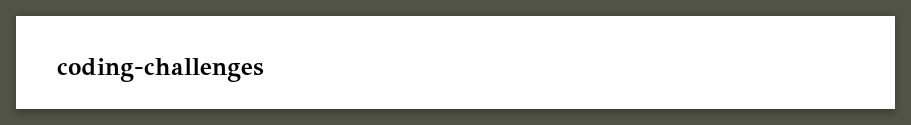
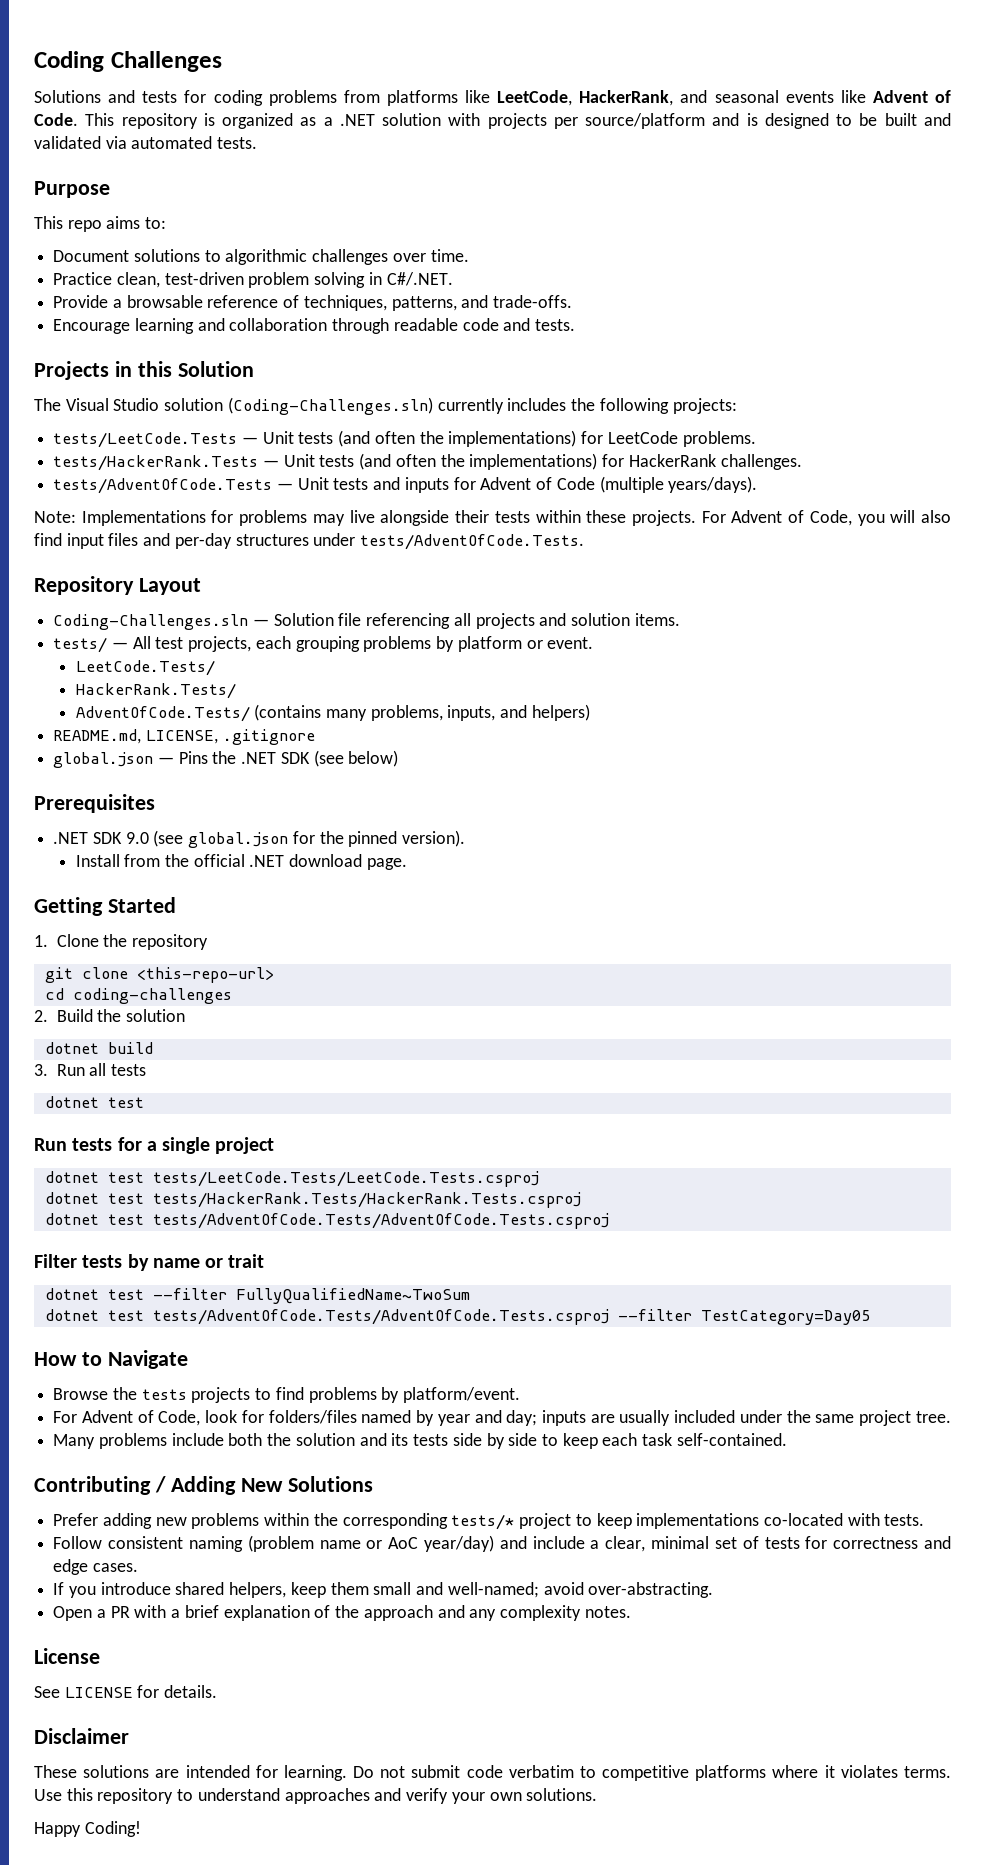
[57,58,264,82] coding-challenges -> [34,51,222,72] [34,90,951,106] [34,113,952,129] [34,136,258,149] [34,181,110,198] [34,216,167,232] [53,249,469,265] [53,272,453,288] [53,295,573,311] [53,318,576,334] [34,361,254,380] [34,397,737,415] [53,430,756,448] [53,453,802,471] [53,476,758,494] [34,510,951,526] [34,533,585,550] [34,576,201,595] [53,613,680,630] [53,636,594,653] [75,660,215,676] [75,683,236,699] [75,704,590,722] [53,729,315,745] [53,750,399,768] [34,794,155,813] [53,830,466,848] [75,854,407,870] [34,897,176,916] [34,934,209,950] [44,967,274,983] [44,988,232,1004] [34,1009,186,1022] [44,1042,153,1054] [34,1063,147,1076] [44,1096,144,1108] [34,1137,275,1154] [44,1171,539,1187] [44,1192,581,1208] [44,1213,609,1229] [34,1254,265,1271] [44,1288,470,1304] [44,1309,870,1325] [34,1350,188,1369] [53,1387,521,1403] [53,1410,951,1426] [53,1433,787,1449] [34,1476,373,1495] [53,1513,925,1530] [53,1535,952,1552] [53,1559,138,1575] [53,1582,714,1598] [53,1605,631,1621] [34,1648,100,1664] [34,1685,218,1698] [34,1728,129,1744] [34,1765,951,1781] [34,1788,598,1804] [34,1821,141,1837] Coding Challenges // Solutions and tests for coding problems from platforms like LeetCode, HackerRank, and seasonal events like Advent of Code. This repository is organized as a .NET solution with projects per source/platform and is designed to be built and validated via automated tests. // Purpose // This repo aims to: // Document solutions to algorithmic challenges over time. // Practice clean, test-driven problem solving in C#/.NET. // Provide a browsable reference of techniques, patterns, and trade-offs. // Encourage learning and collaboration through readable code and tests. // Projects in this Solution // The Visual Studio solution (Coding-Challenges.sln) currently includes the following projects: // tests/LeetCode.Tests — Unit tests (and often the implementations) for LeetCode problems. // tests/HackerRank.Tests — Unit tests (and often the implementations) for HackerRank challenges. // tests/AdventOfCode.Tests — Unit tests and inputs for Advent of Code (multiple years/days). // Note: Implementations for problems may live alongside their tests within these projects. For Advent of Code, you will also find input files and per-day structures under tests/AdventOfCode.Tests. // Repository Layout // Coding-Challenges.sln — Solution file referencing all projects and solution items. // tests/ — All test projects, each grouping problems by platform or event. // LeetCode.Tests/ // HackerRank.Tests/ // AdventOfCode.Tests/ (contains many problems, inputs, and helpers) // README.md, LICENSE, .gitignore // global.json — Pins the .NET SDK (see below) // Prerequisites // .NET SDK 9.0 (see global.json for the pinned version). // Install from the official .NET download page. // Getting Started // 1. Clone the repository // git clone <this-repo-url> // cd coding-challenges // 2. Build the solution // dotnet build // 3. Run all tests // dotnet test // Run tests for a single project // dotnet test tests/LeetCode.Tests/LeetCode.Tests.csproj // dotnet test tests/HackerRank.Tests/HackerRank.Tests.csproj // dotnet test tests/AdventOfCode.Tests/AdventOfCode.Tests.csproj // Filter tests by name or trait // dotnet test --filter FullyQualifiedName~TwoSum // dotnet test tests/AdventOfCode.Tests/AdventOfCode.Tests.csproj --filter TestCategory=Day05 // How to Navigate // Browse the tests projects to find problems by platform/event. // For Advent of Code, look for folders/files named by year and day; inputs are usually included under the same project tree. // Many problems include both the solution and its tests side by side to keep each task self-contained. // Contributing / Adding New Solutions // Prefer adding new problems within the corresponding tests/* project to keep implementations co-located with tests. // Follow consistent naming (problem name or AoC year/day) and include a clear, minimal set of tests for correctness and edge cases. // If you introduce shared helpers, keep them small and well-named; avoid over-abstracting. // Open a PR with a brief explanation of the approach and any complexity notes. // License // See LICENSE for details. // Disclaimer // These solutions are intended for learning. Do not submit code verbatim to competitive platforms where it violates terms. Use this repository to understand approaches and verify your own solutions. // Happy Coding!

